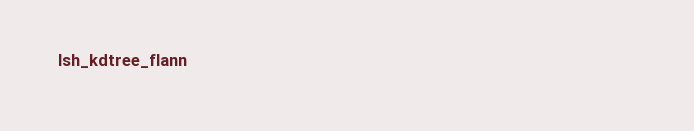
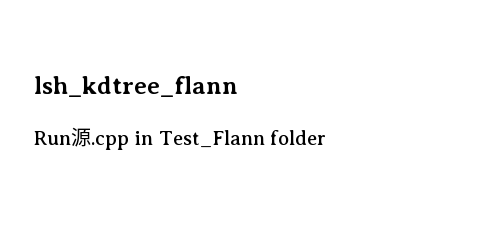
(187, 61) none -> [34,127,327,150] // Run源.cpp in Test_Flann folder

